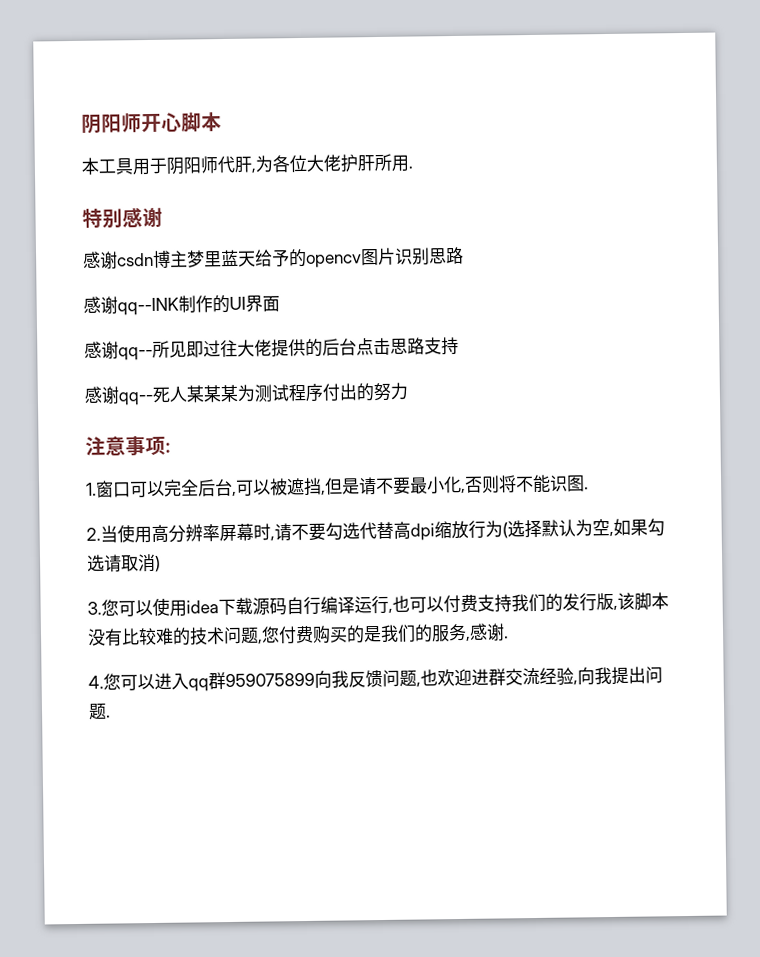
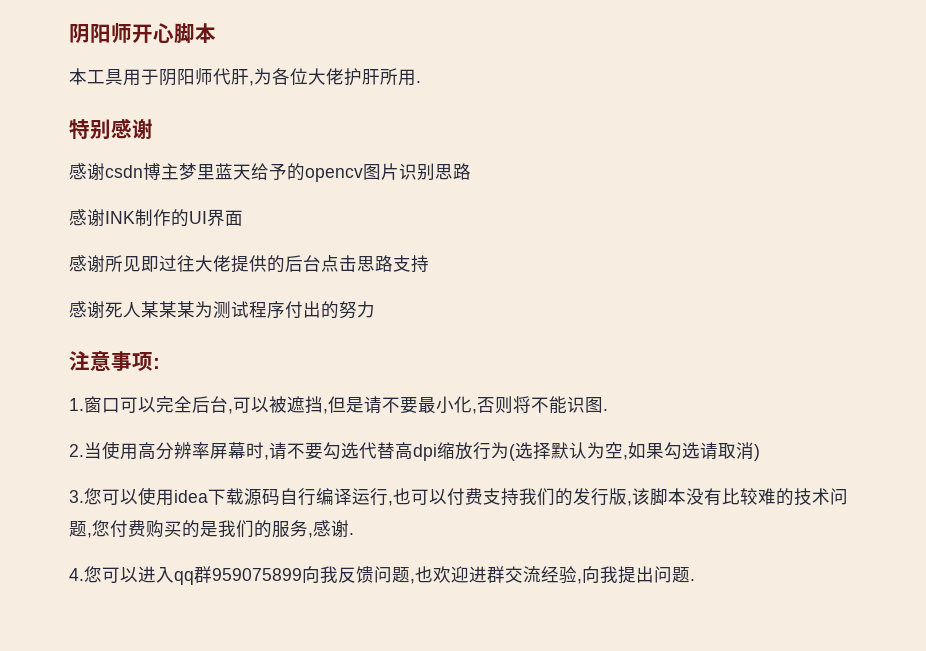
[117,297,179,316] qq--INK -> [105,211,135,224] INK
[118,346,153,361] qq-- -> (105, 263) none
[118,391,154,406] qq-- -> (105, 309) none

